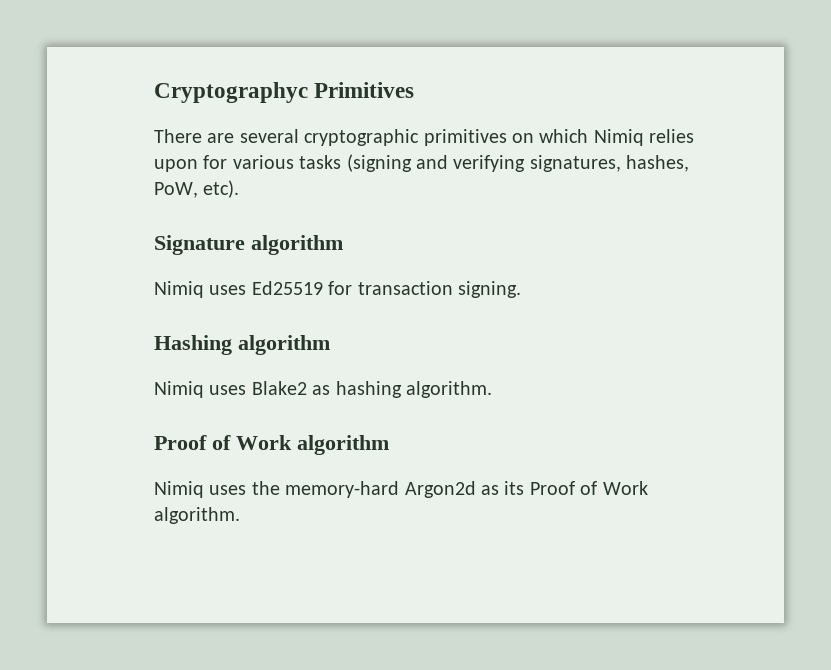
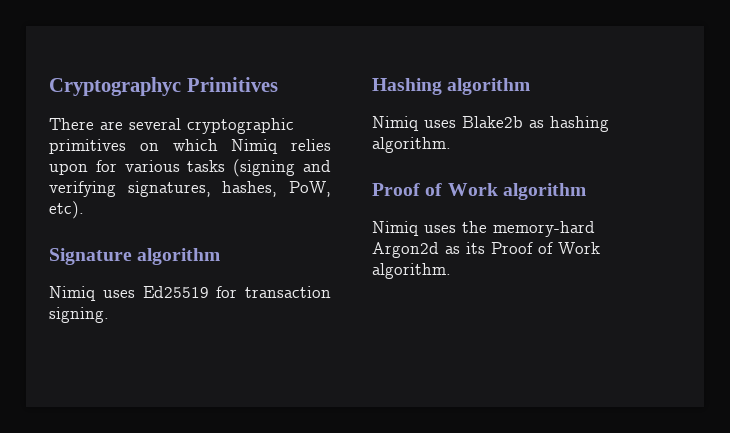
[251,381,307,395] Blake2 -> [462,116,523,128] Blake2b

